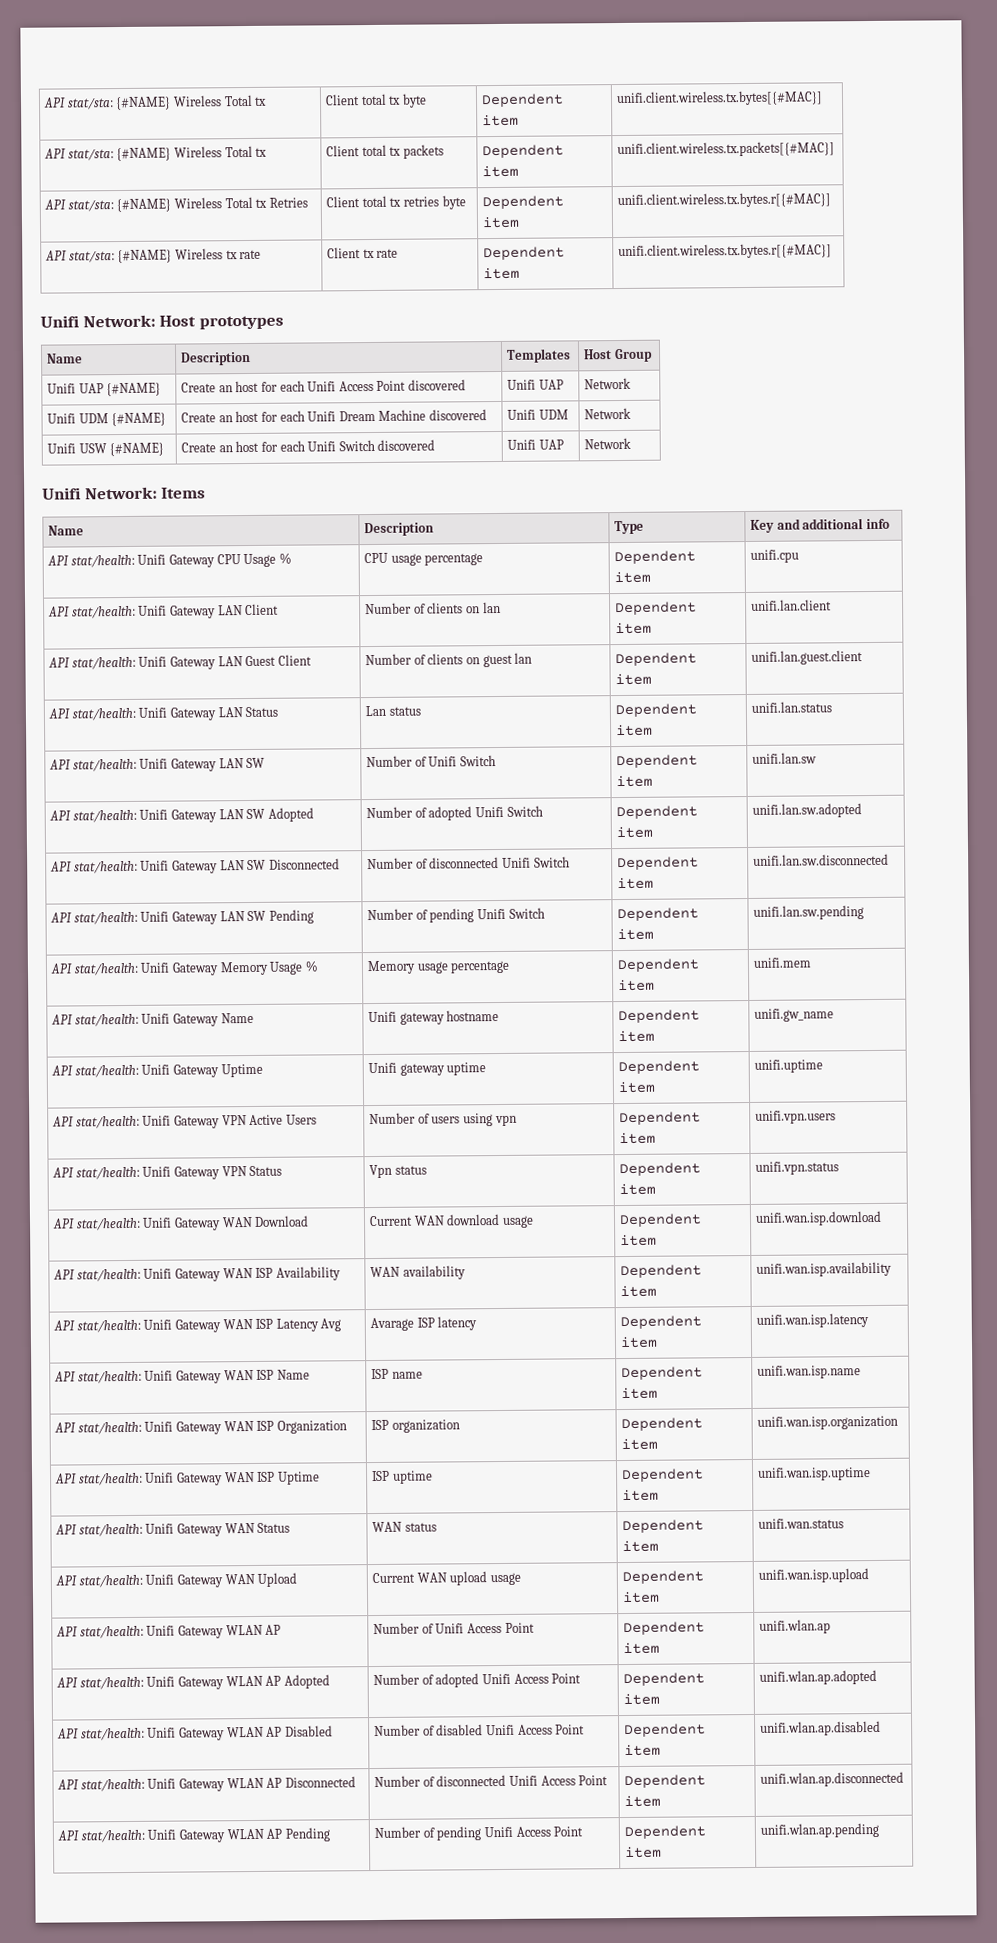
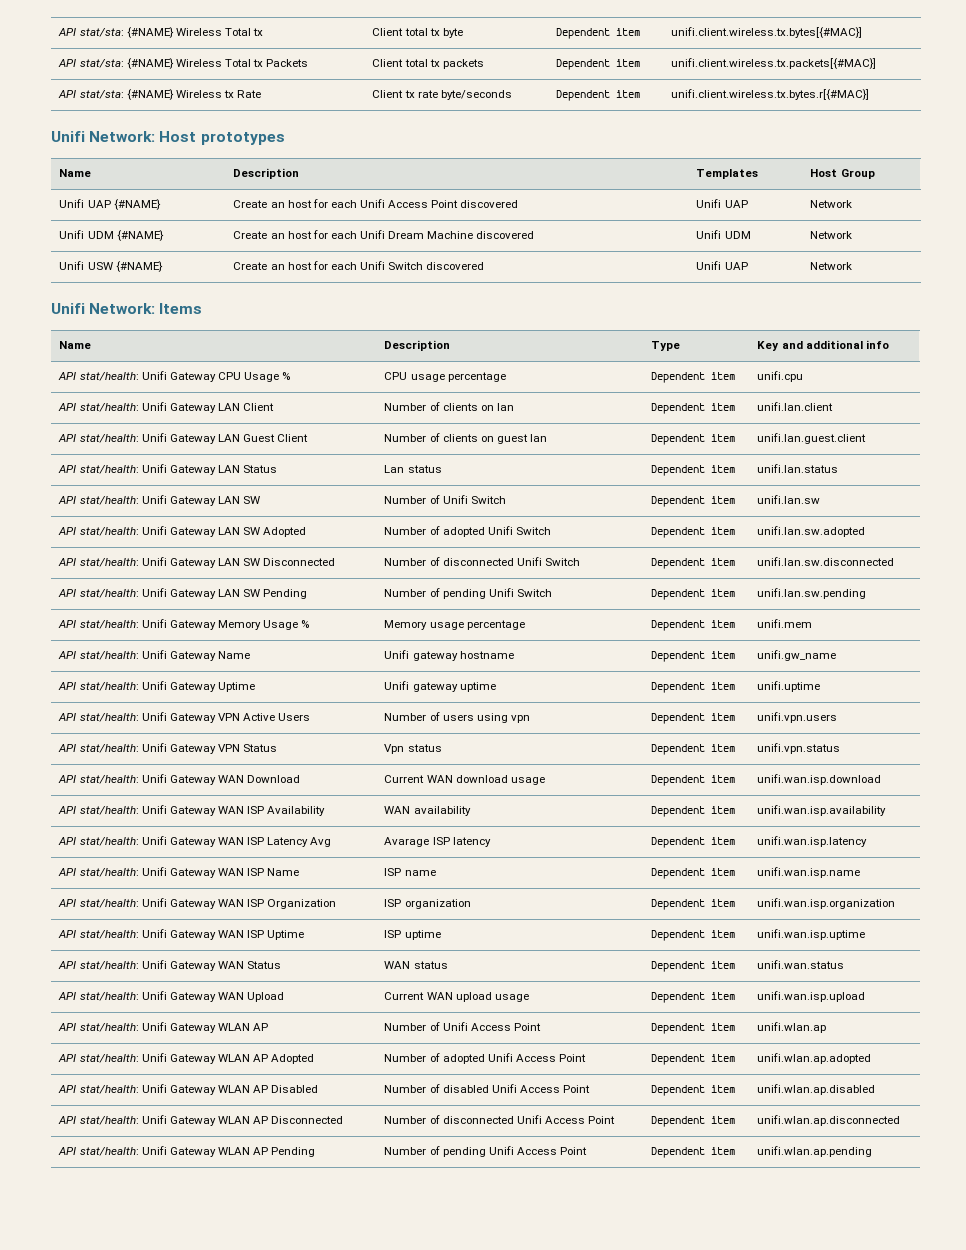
(268, 152) none -> [266,59,309,67] Packets
[224,196,308,209] [326,195,466,210] [482,195,565,210] [482,216,521,229] [617,192,832,209] [45,248,262,264] Total tx Retries | Client total tx retries byte | Dependent item | unifi.client.wireless.tx.bytes.r[{#MAC}] // API stat/sta: {#NAME} Wireless tx rate -> [223,90,261,98] tx Rate
(399, 253) none -> [440,90,512,100] byte/seconds

